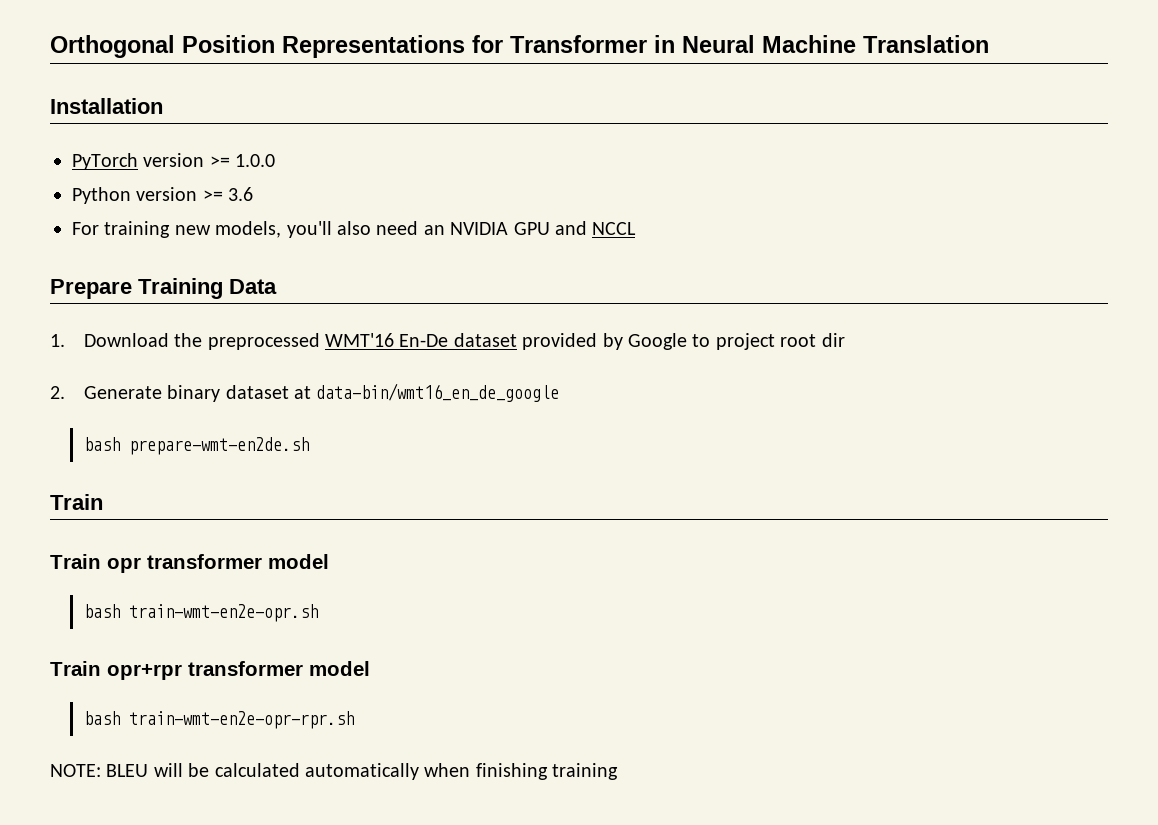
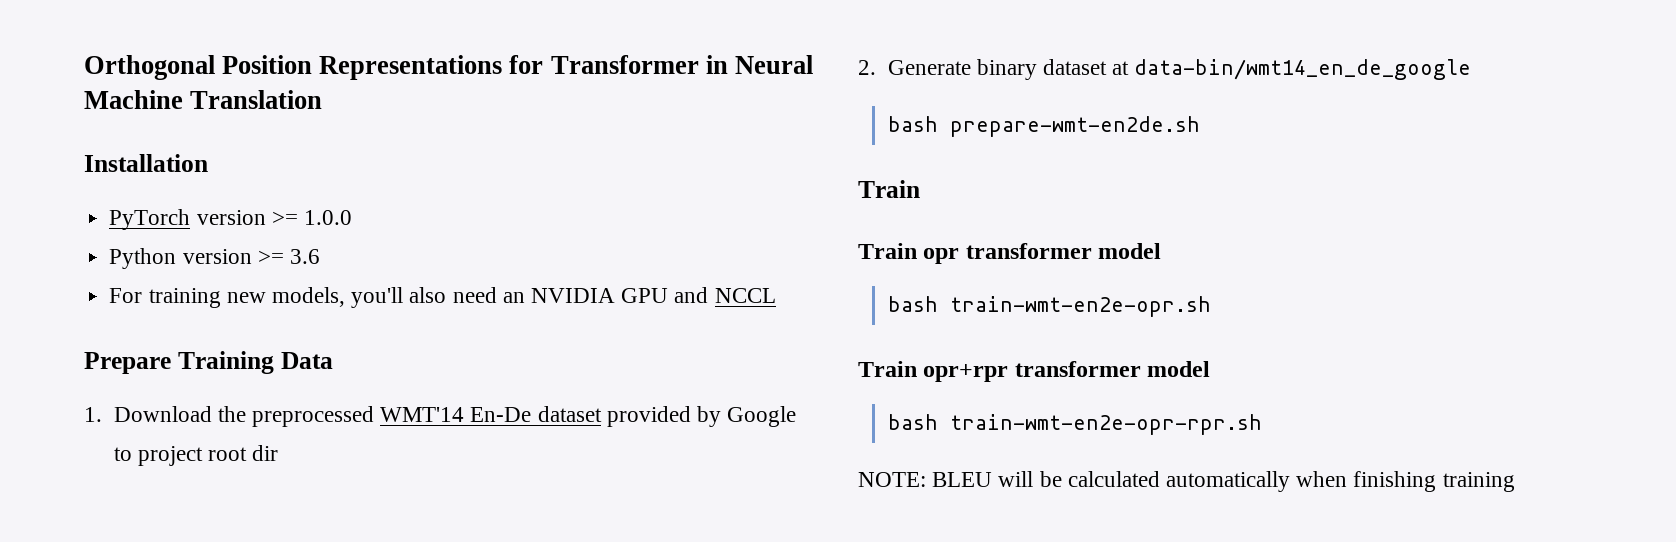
[325,333,395,347] WMT'16 -> [380,407,465,422] WMT'14
[316,383,560,402] data-bin/wmt16_en_de_google -> [1134,59,1472,80] data-bin/wmt14_en_de_google

